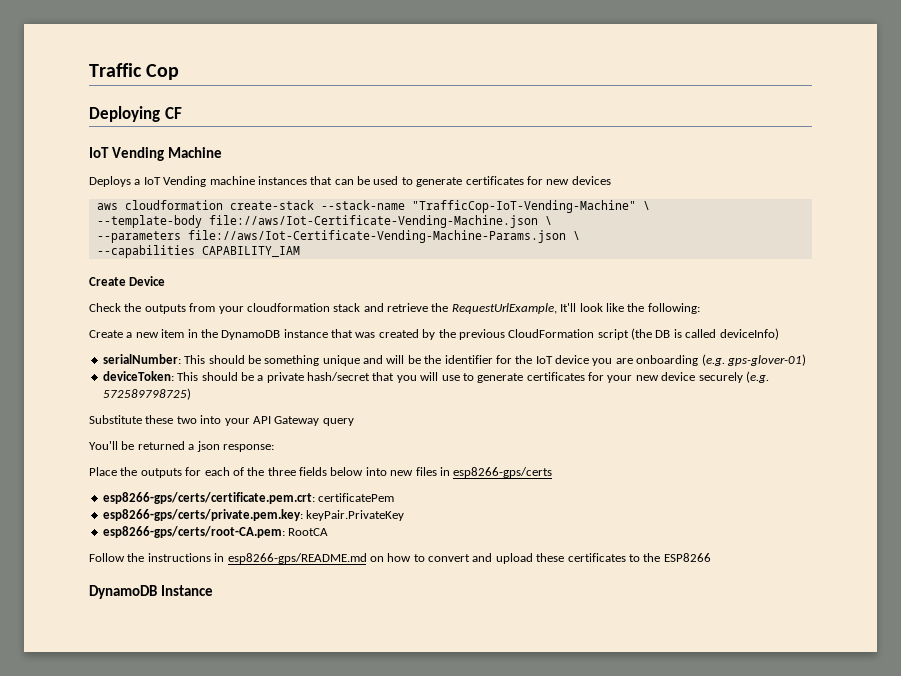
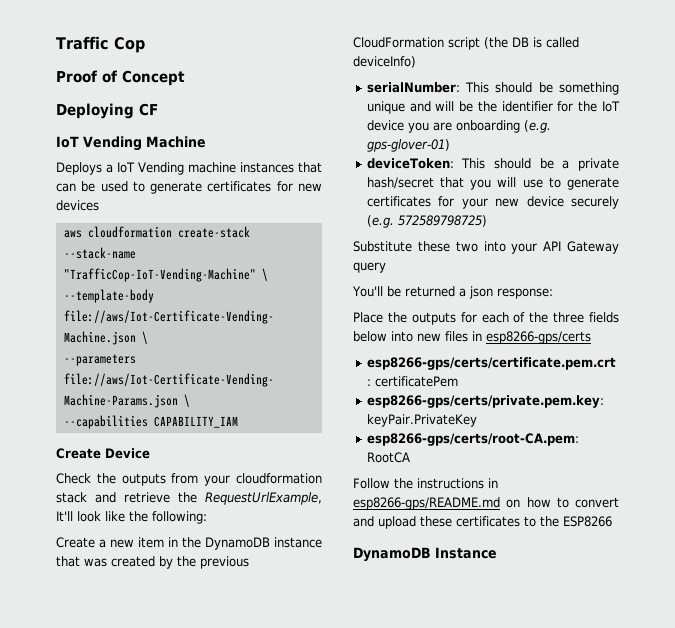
(180, 72) none -> [56,70,185,86] // Proof of Concept

